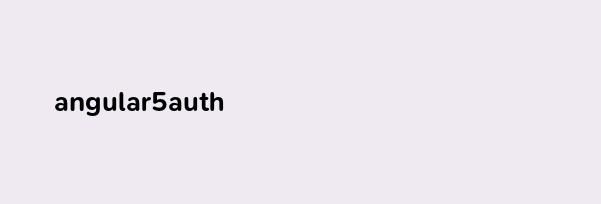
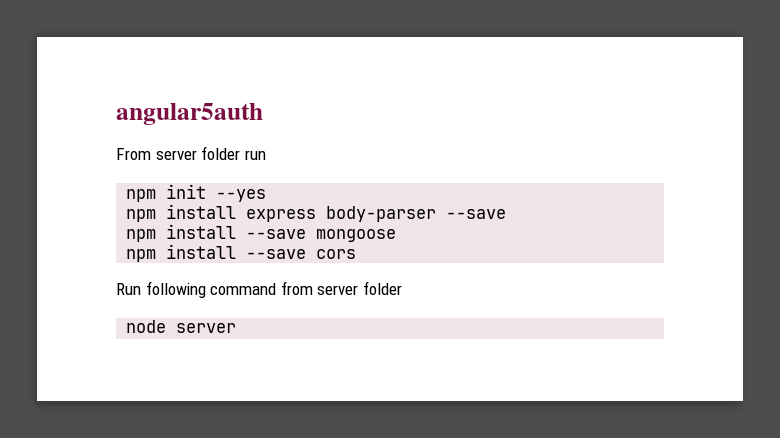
(224, 104) none -> [116,146,266,160] [126,184,267,202] [126,204,507,222] [126,224,397,242] [126,244,357,262] [116,281,402,298] [126,320,237,333] // From server folder run // npm init --yes // npm install express body-parser --save // npm install --save mongoose // npm install --save cors // Run following command from server folder // node server

